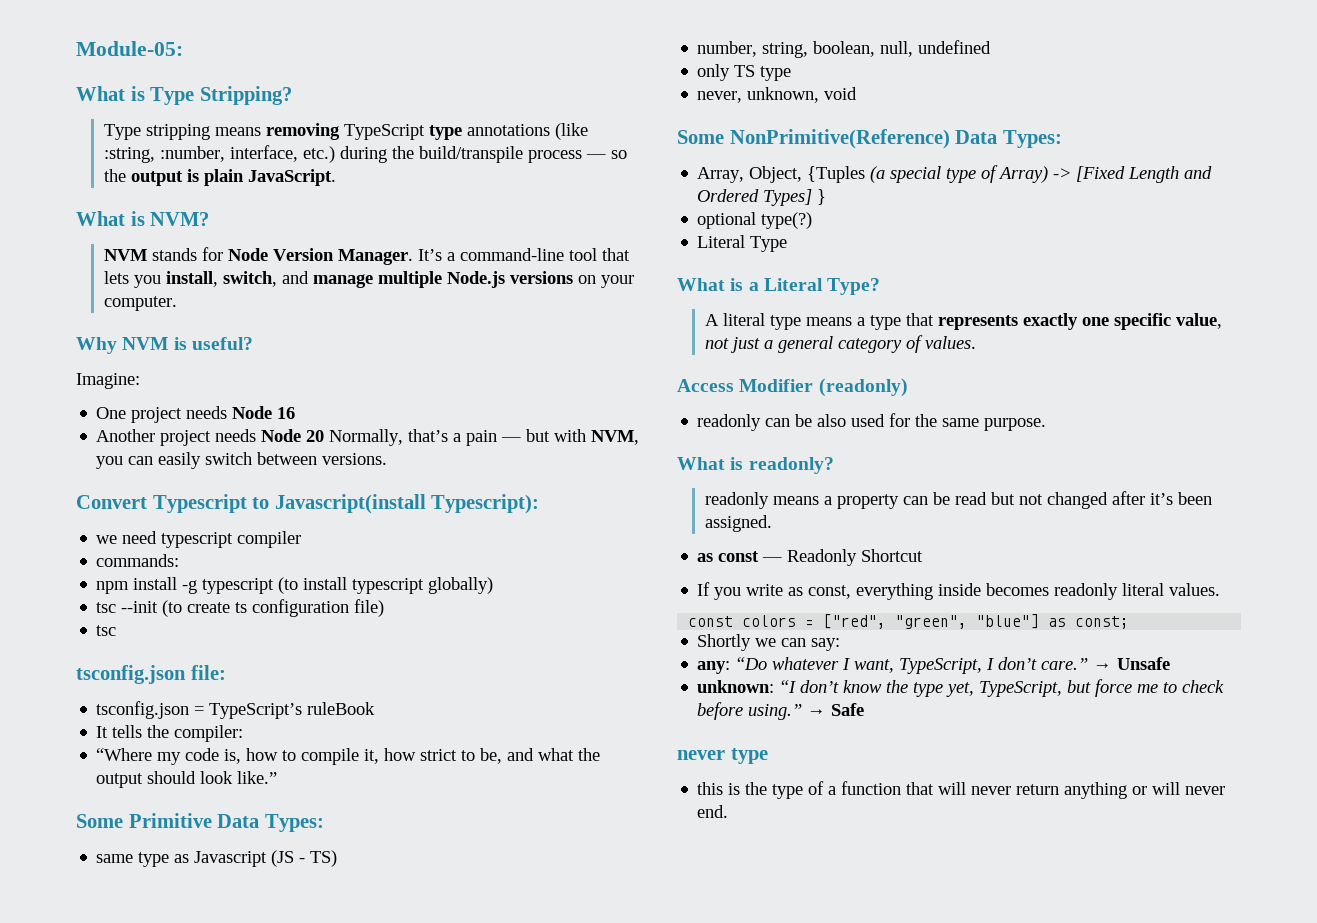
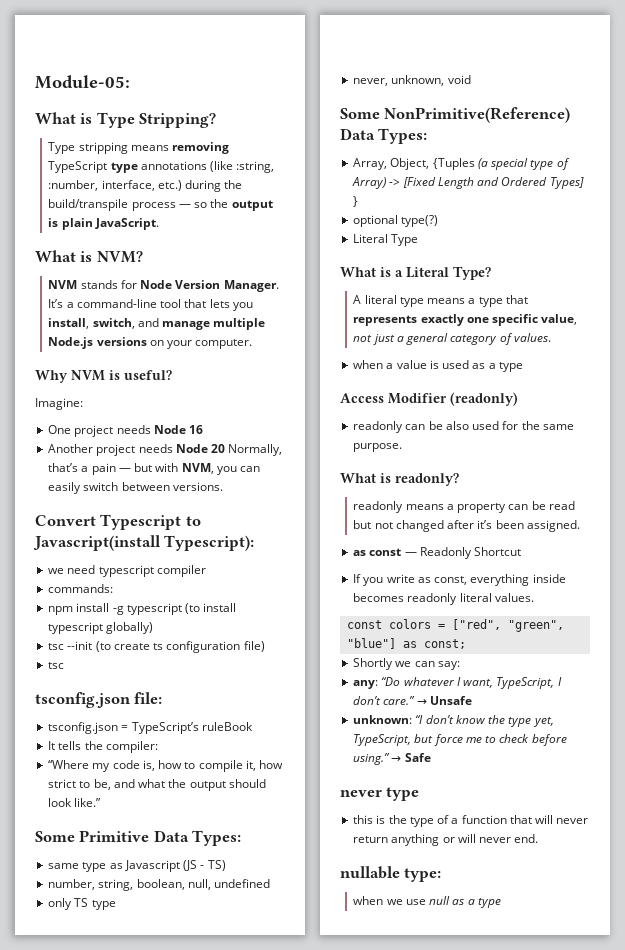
(977, 342) none -> [353,360,523,372] // when a value is used as a type
(729, 811) none -> [340,866,442,882] [353,896,501,908] // nullable type: // when we use null as a type

